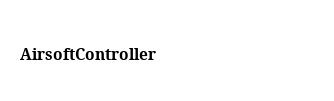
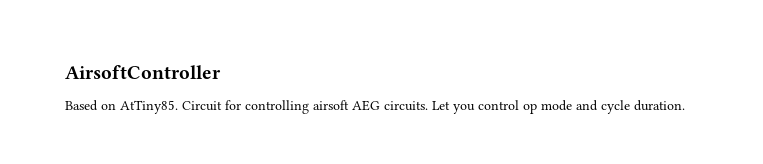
(156, 54) none -> [65,100,685,114] // Based on AtTiny85. Circuit for controlling airsoft AEG circuits. Let you control op mode and cycle duration.

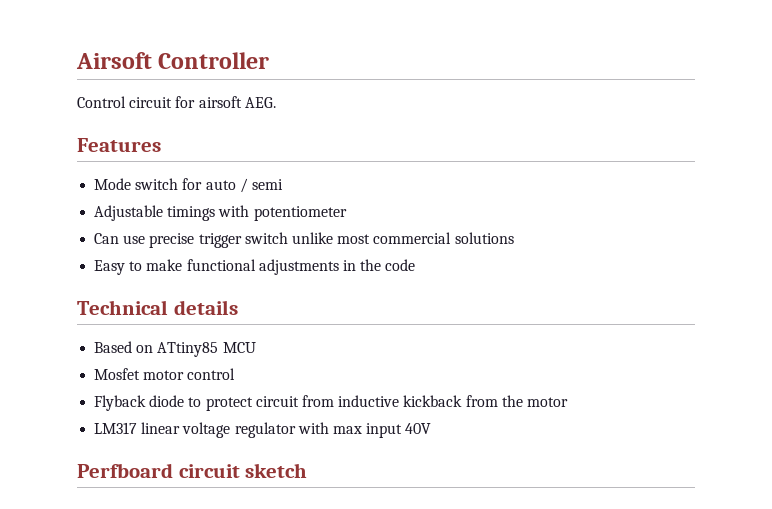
[65,65,221,79] [65,100,685,114] AirsoftController // Based on AtTiny85. Circuit for controlling airsoft AEG circuits. Let you control op mode and cycle duration. -> [76,52,270,69] [77,96,276,108] [77,138,161,152] [94,178,283,193] [94,205,347,221] [94,232,514,248] [94,259,416,275] [77,300,238,315] [94,341,256,357] [94,368,236,380] [94,395,568,411] [94,422,432,438] [77,463,308,478] Airsoft Controller // Control circuit for airsoft AEG. // Features // Mode switch for auto / semi // Adjustable timings with potentiometer // Can use precise trigger switch unlike most commercial solutions // Easy to make functional adjustments in the code // Technical details // Based on ATtiny85 MCU // Mosfet motor control // Flyback diode to protect circuit from inductive kickback from the motor // LM317 linear voltage regulator with max input 40V // Perfboard circuit sketch

